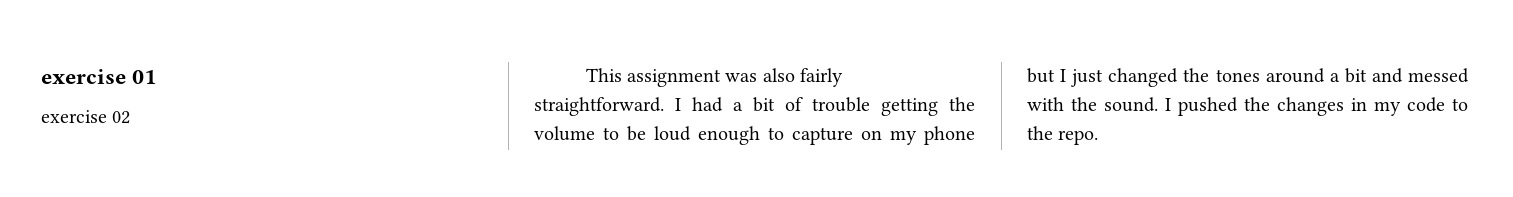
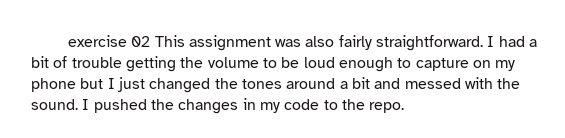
[41,69,157,84] [41,110,107,123] exercise 01 // exercise -> [67,35,127,47] exercise
(131, 117) // -> (151, 41) none

